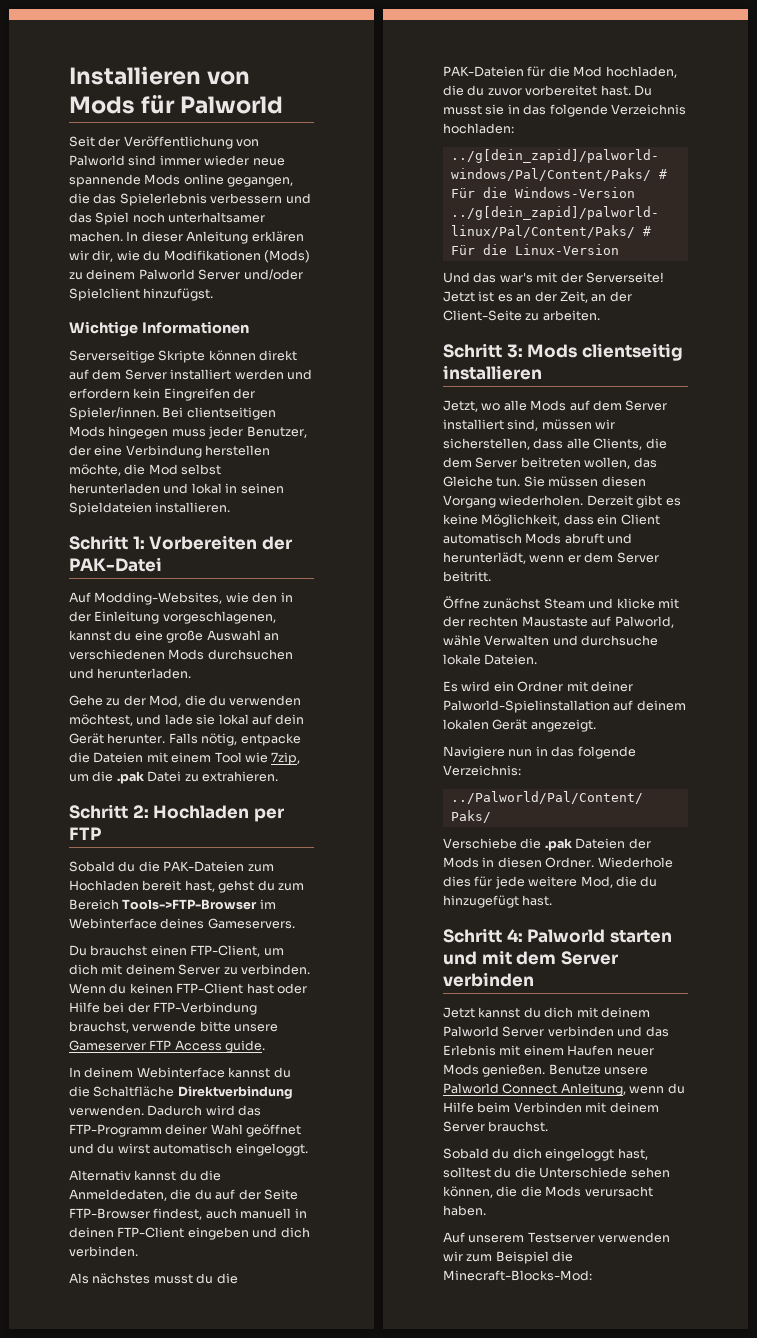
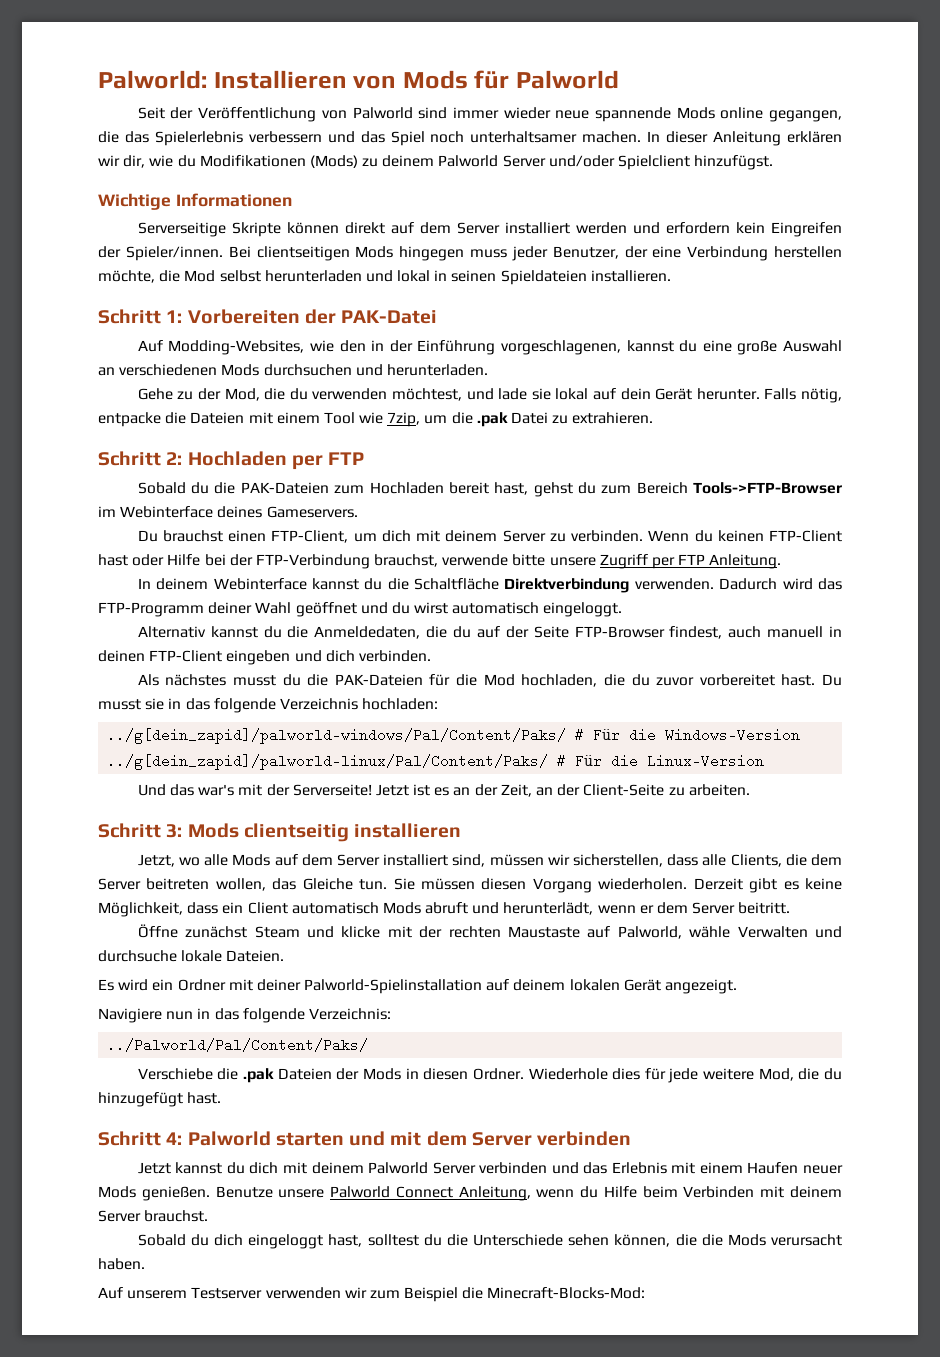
(69, 75) none -> [98,70,207,89] Palworld:
[94,611,160,624] Einleitung -> [417,340,496,355] Einführung
[69,1040,266,1053] Gameserver FTP Access guide. -> [599,554,782,569] Zugriff per FTP Anleitung.

